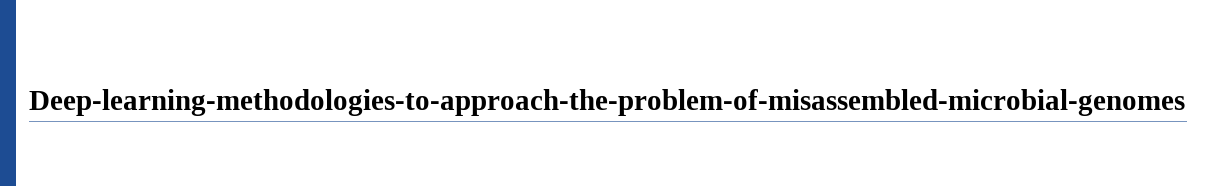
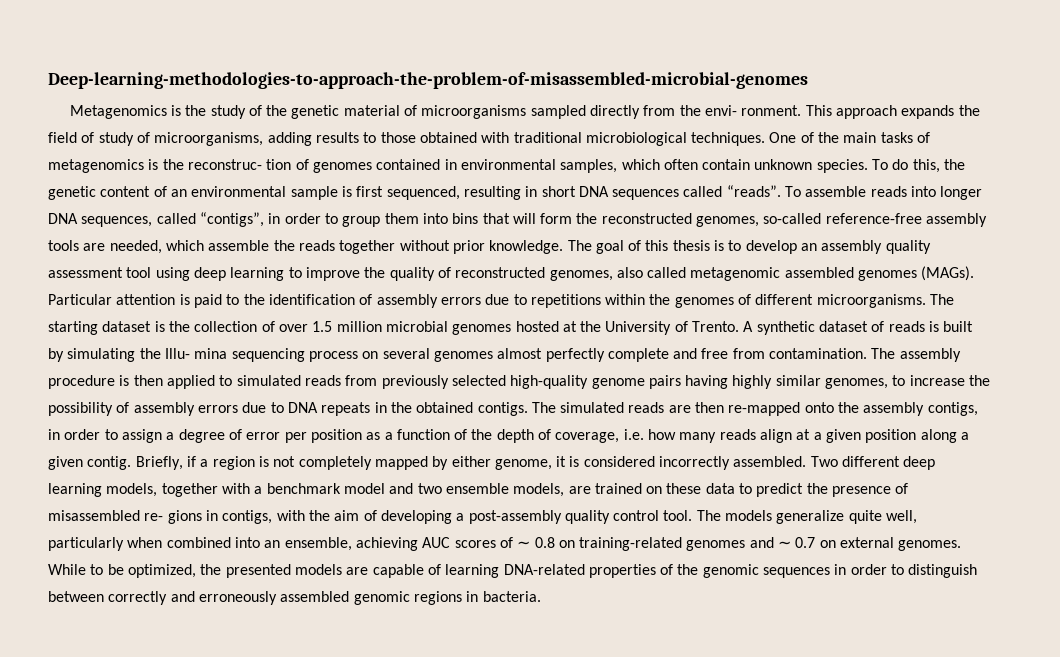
(1185, 102) none -> [69,105,980,119] [48,132,931,146] [48,159,966,173] [48,185,983,200] [48,212,988,227] [48,240,931,254] [48,266,975,281] [48,294,955,308] [48,321,974,335] [48,348,961,362] [48,375,991,389] [48,402,978,416] [48,429,969,443] [48,456,936,470] [48,483,909,497] [48,510,918,524] [48,537,962,551] [48,564,978,578] [48,591,541,605] // Metagenomics is the study of the genetic material of microorganisms sampled directly from the envi- ronment. This approach expands the field of study of microorganisms, adding results to those obtained with traditional microbiological techniques. One of the main tasks of metagenomics is the reconstruc- tion of genomes contained in environmental samples, which often contain unknown species. To do this, the genetic content of an environmental sample is first sequenced, resulting in short DNA sequences called “reads”. To assemble reads into longer DNA sequences, called “contigs”, in order to group them into bins that will form the reconstructed genomes, so-called reference-free assembly tools are needed, which assemble the reads together without prior knowledge. The goal of this thesis is to develop an assembly quality assessment tool using deep learning to improve the quality of reconstructed genomes, also called metagenomic assembled genomes (MAGs). Particular attention is paid to the identification of assembly errors due to repetitions within the genomes of different microorganisms. The starting dataset is the collection of over 1.5 million microbial genomes hosted at the University of Trento. A synthetic dataset of reads is built by simulating the Illu- mina sequencing process on several genomes almost perfectly complete and free from contamination. The assembly procedure is then applied to simulated reads from previously selected high-quality genome pairs having highly similar genomes, to increase the possibility of assembly errors due to DNA repeats in the obtained contigs. The simulated reads are then re-mapped onto the assembly contigs, in order to assign a degree of error per position as a function of the depth of coverage, i.e. how many reads align at a given position along a given contig. Briefly, if a region is not completely mapped by either genome, it is considered incorrectly assembled. Two different deep learning models, together with a benchmark model and two ensemble models, are trained on these data to predict the presence of misassembled re- gions in contigs, with the aim of developing a post-assembly quality control tool. The models generalize quite well, particularly when combined into an ensemble, achieving AUC scores of ∼ 0.8 on training-related genomes and ∼ 0.7 on external genomes. While to be optimized, the presented models are capable of learning DNA-related properties of the genomic sequences in order to distinguish between correctly and erroneously assembled genomic regions in bacteria.

